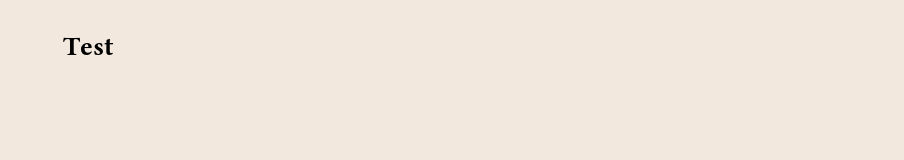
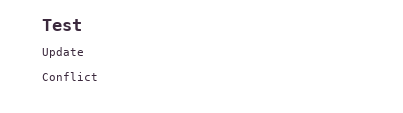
(114, 46) none -> [42,47,84,58] [42,72,98,81] // Update // Conflict

